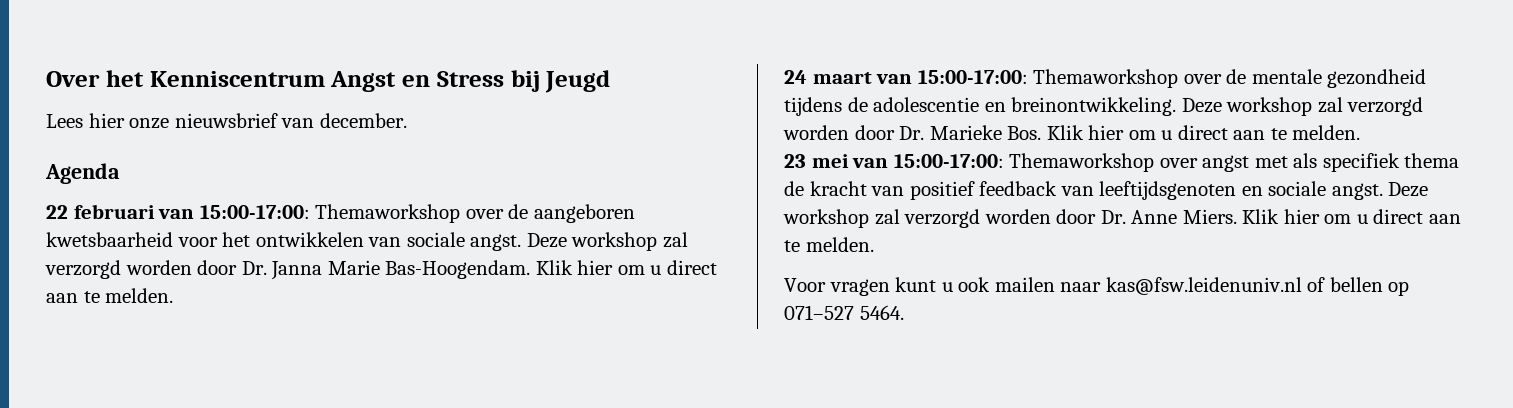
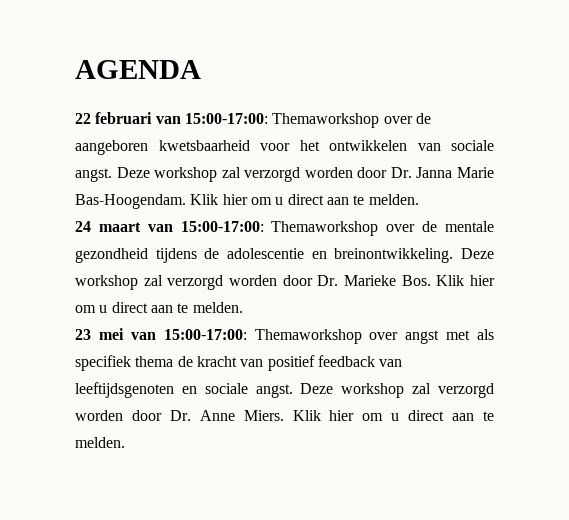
[46,70,611,93] [46,113,407,129] [45,163,120,184] Over het Kenniscentrum Angst en Stress bij Jeugd // Lees hier onze nieuwsbrief van december. // Agenda -> [75,60,201,79] AGENDA
[784,277,1410,296] [784,305,904,320] // Voor vragen kunt u ook mailen naar kas@fsw.leidenuniv.nl of bellen op 071–527 5464. -> (125, 442) none

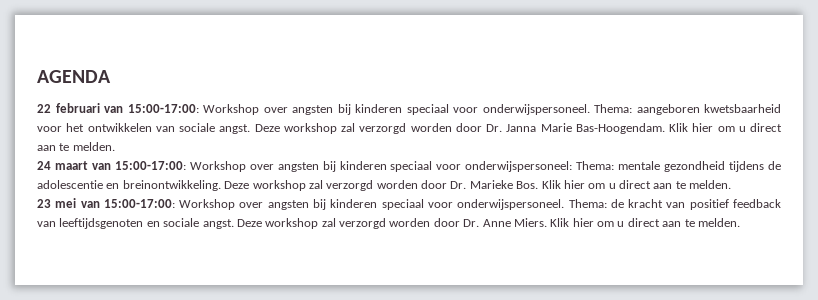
[272,113,431,128] Themaworkshop over de -> [203,104,632,115] Workshop over angsten bij kinderen speciaal voor onderwijspersoneel. Thema:
[271,221,438,236] Themaworkshop over de -> [189,161,615,172] Workshop over angsten bij kinderen speciaal voor onderwijspersoneel: Thema:
[254,329,494,344] [75,355,174,371] Themaworkshop over angst met als specifiek thema -> [179,199,607,210] Workshop over angsten bij kinderen speciaal voor onderwijspersoneel. Thema:

